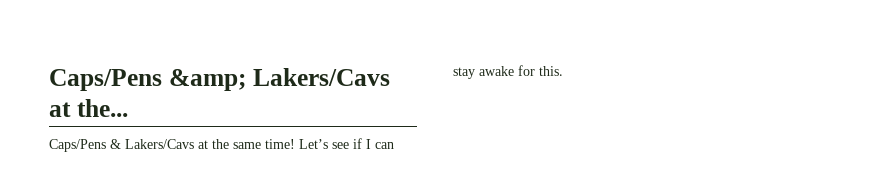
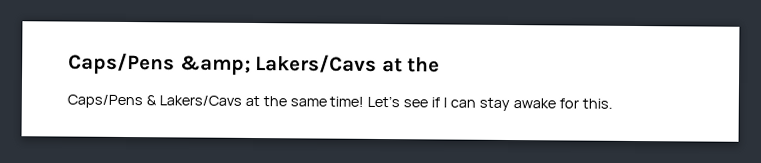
[76,99,128,117] the... -> [407,56,441,73] the

